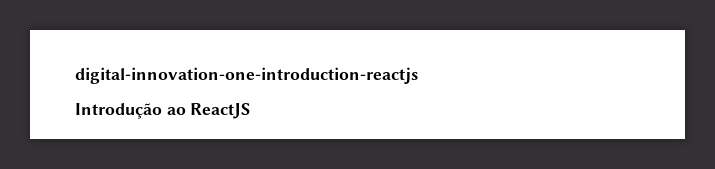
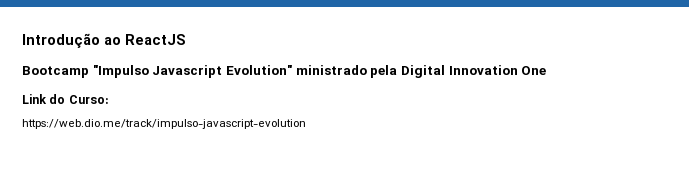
[75,67,418,84] digital-innovation-one-introduction-reactjs // -> (22, 40) none
(251, 111) none -> [22,65,547,78] [22,94,109,104] [22,119,306,129] // Bootcamp "Impulso Javascript Evolution" ministrado pela Digital Innovation One // Link do Curso: // https://web.dio.me/track/impulso-javascript-evolution

